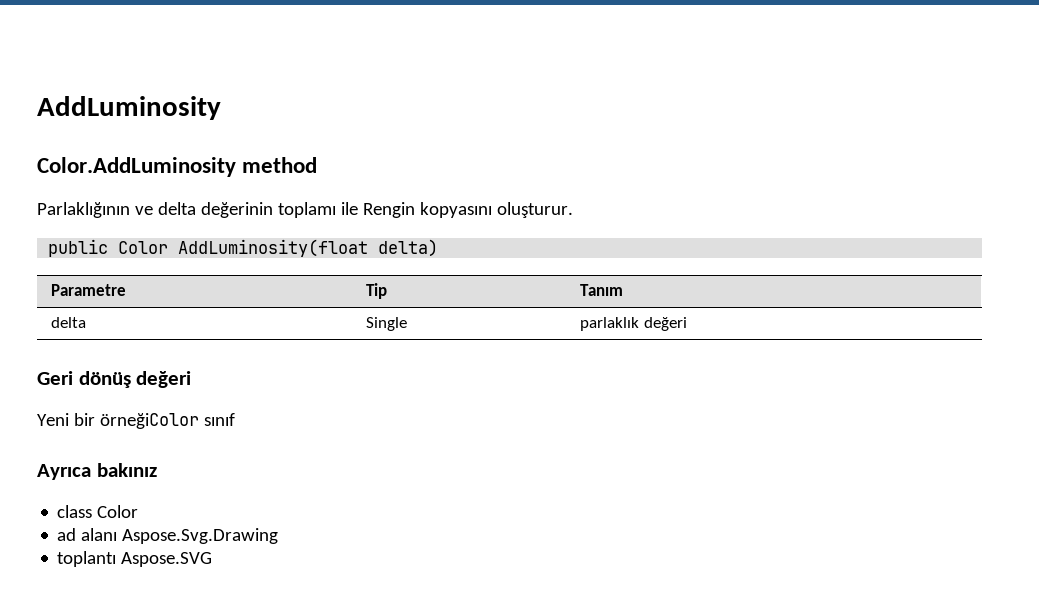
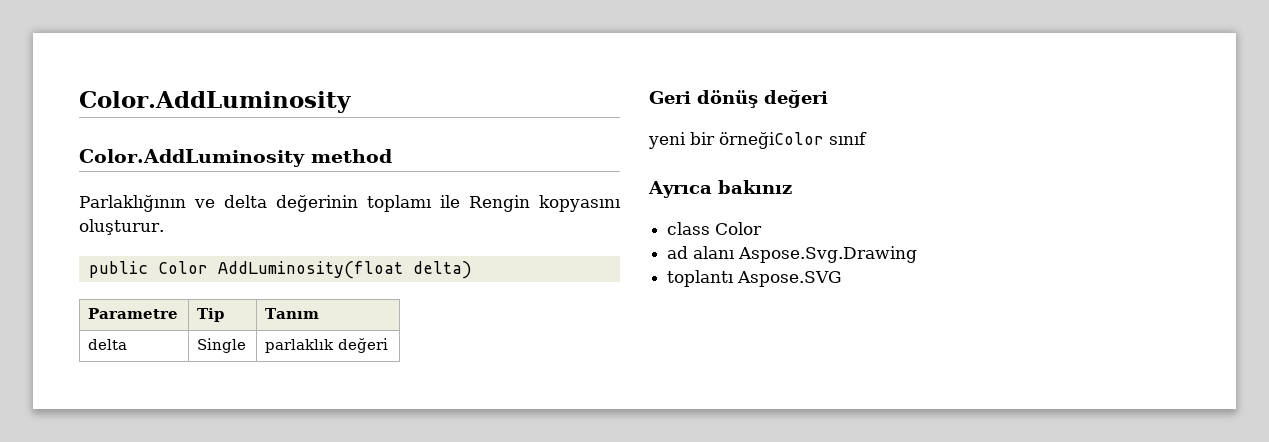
[37,96,221,120] AddLuminosity -> [79,91,351,113] Color.AddLuminosity
[37,413,69,426] Yeni -> [648,132,686,149] yeni

